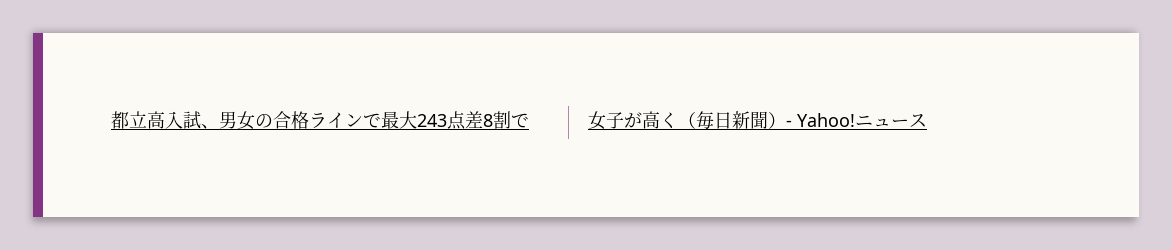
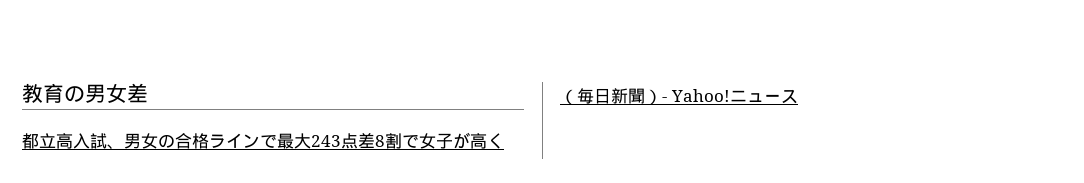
(111, 120) none -> [22,83,148,103] 教育の男女差 //

